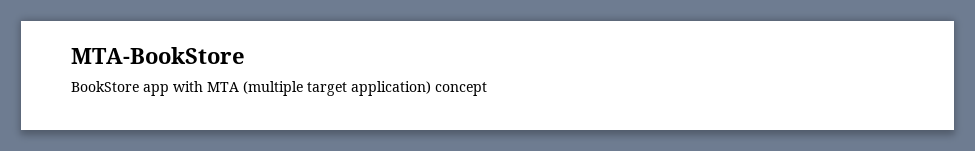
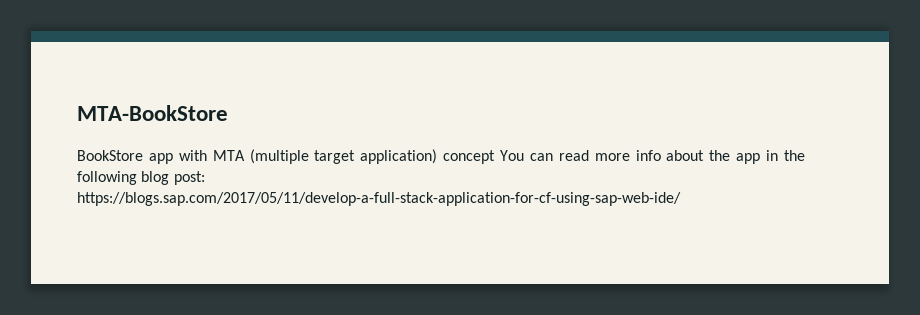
(487, 89) none -> [500,150,805,164] [77,171,205,185] [77,192,681,206] You can read more info about the app in the following blog post: https://blogs.sap.com/2017/05/11/develop-a-full-stack-application-for-cf-using-sap-web-ide/

